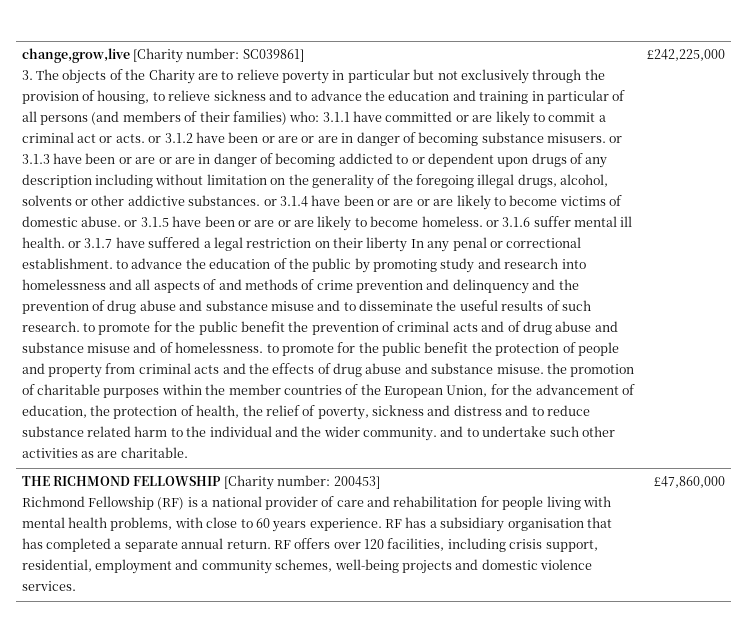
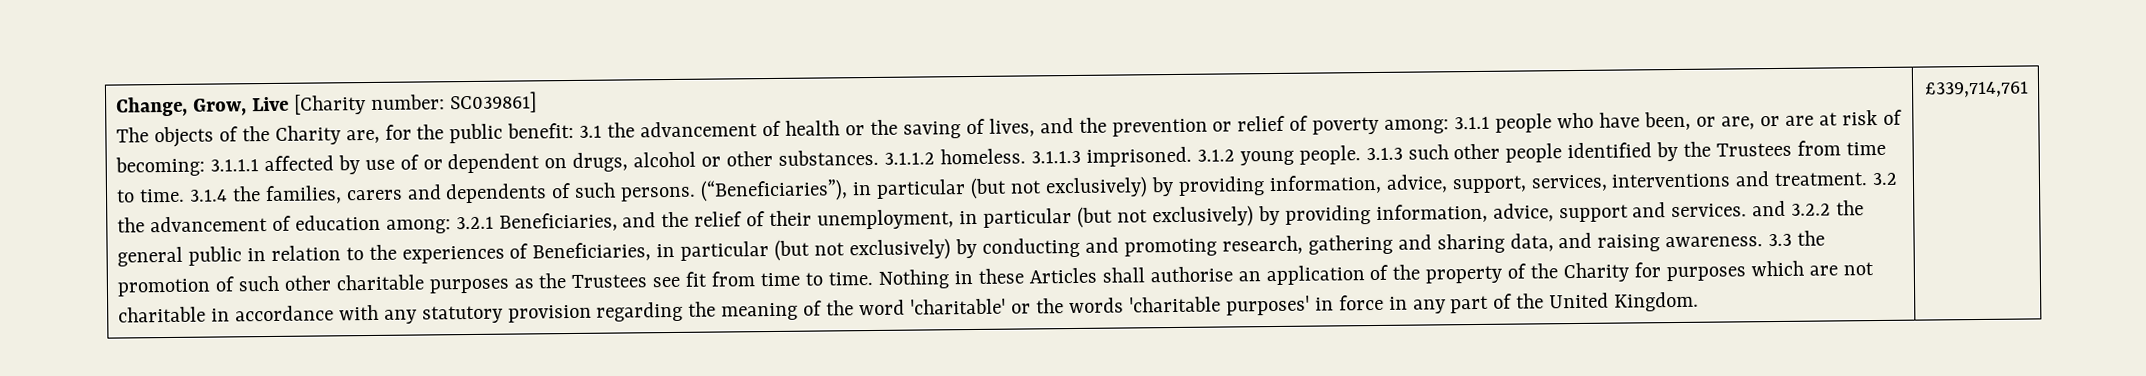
[21,48,130,63] change,grow,live -> [115,96,289,117] Change, Grow, Live
[21,70,33,80] 3. -> (537, 102) none
[197,69,605,84] [21,90,626,104] [21,111,606,126] [21,132,623,146] [21,153,608,168] [21,174,609,189] [21,195,623,210] [21,216,633,231] [21,237,582,252] [21,258,586,273] [21,279,579,294] [21,300,591,314] [21,321,618,335] [21,342,619,356] [21,363,635,378] [21,384,635,398] [21,405,590,420] [21,426,615,441] [21,447,188,458] [647,49,726,61] [21,475,380,490] [21,496,611,510] [21,517,612,532] [21,538,598,552] [21,559,593,574] [21,581,76,591] [654,476,726,488] are to relieve poverty in particular but not exclusively through the provision of housing, to relieve sickness and to advance the education and training in particular of all persons (and members of their families) who: 3.1.1 have committed or are likely to commit a criminal act or acts. or 3.1.2 have been or are or are in danger of becoming substance misusers. or 3.1.3 have been or are or are in danger of becoming addicted to or dependent upon drugs of any description including without limitation on the generality of the foregoing illegal drugs, alcohol, solvents or other addictive substances. or 3.1.4 have been or are or are likely to become victims of domestic abuse. or 3.1.5 have been or are or are likely to become homeless. or 3.1.6 suffer mental ill health. or 3.1.7 have suffered a legal restriction on their liberty In any penal or correctional establishment. to advance the education of the public by promoting study and research into homelessness and all aspects of and methods of crime prevention and delinquency and the prevention of drug abuse and substance misuse and to disseminate the useful results of such research. to promote for the public benefit the prevention of criminal acts and of drug abuse and substance misuse and of homelessness. to promote for the public benefit the protection of people and property from criminal acts and the effects of drug abuse and substance misuse. the promotion of charitable purposes within the member countries of the European Union, for the advancement of education, the protection of health, the relief of poverty, sickness and distress and to reduce substance related harm to the individual and the wider community. and to undertake such other activities as are charitable. | £242,225,000 // THE RICHMOND FELLOWSHIP [Charity number: 200453] // Richmond Fellowship (RF) is a national provider of care and rehabilitation for people living with mental health problems, with close to 60 years experience. RF has a subsidiary organisation that has completed a separate annual return. RF offers over 120 facilities, including crisis support, residential, employment and community schemes, well-being projects and domestic violence services. | £47,860,000 -> [345,109,1902,144] [114,140,1887,177] [115,171,1899,205] [116,200,1865,234] [116,230,1826,267] [116,260,1874,297] [117,291,1700,324] [1924,81,2030,98] are, for the public benefit: 3.1 the advancement of health or the saving of lives, and the prevention or relief of poverty among: 3.1.1 people who have been, or are, or are at risk of becoming: 3.1.1.1 affected by use of or dependent on drugs, alcohol or other substances. 3.1.1.2 homeless. 3.1.1.3 imprisoned. 3.1.2 young people. 3.1.3 such other people identified by the Trustees from time to time. 3.1.4 the families, carers and dependents of such persons. (“Beneficiaries”), in particular (but not exclusively) by providing information, advice, support, services, interventions and treatment. 3.2 the advancement of education among: 3.2.1 Beneficiaries, and the relief of their unemployment, in particular (but not exclusively) by providing information, advice, support and services. and 3.2.2 the general public in relation to the experiences of Beneficiaries, in particular (but not exclusively) by conducting and promoting research, gathering and sharing data, and raising awareness. 3.3 the promotion of such other charitable purposes as the Trustees see fit from time to time. Nothing in these Articles shall authorise an application of the property of the Charity for purposes which are not charitable in accordance with any statutory provision regarding the meaning of the word 'charitable' or the words 'charitable purposes' in force in any part of the United Kingdom. | £339,714,761

